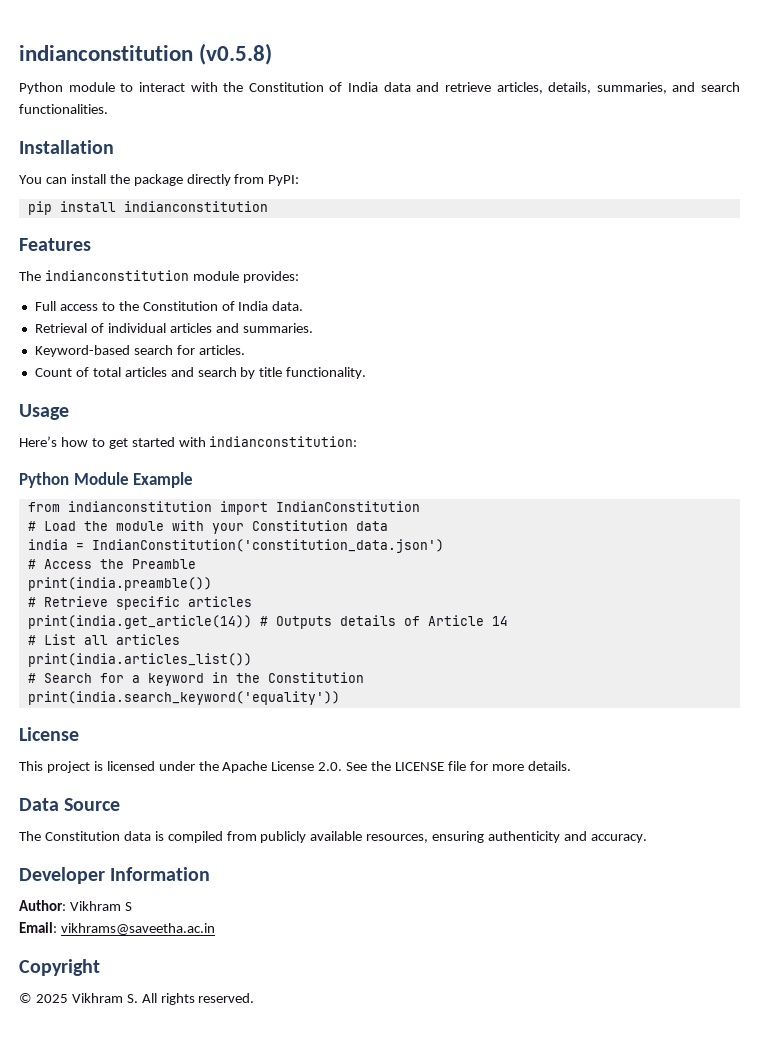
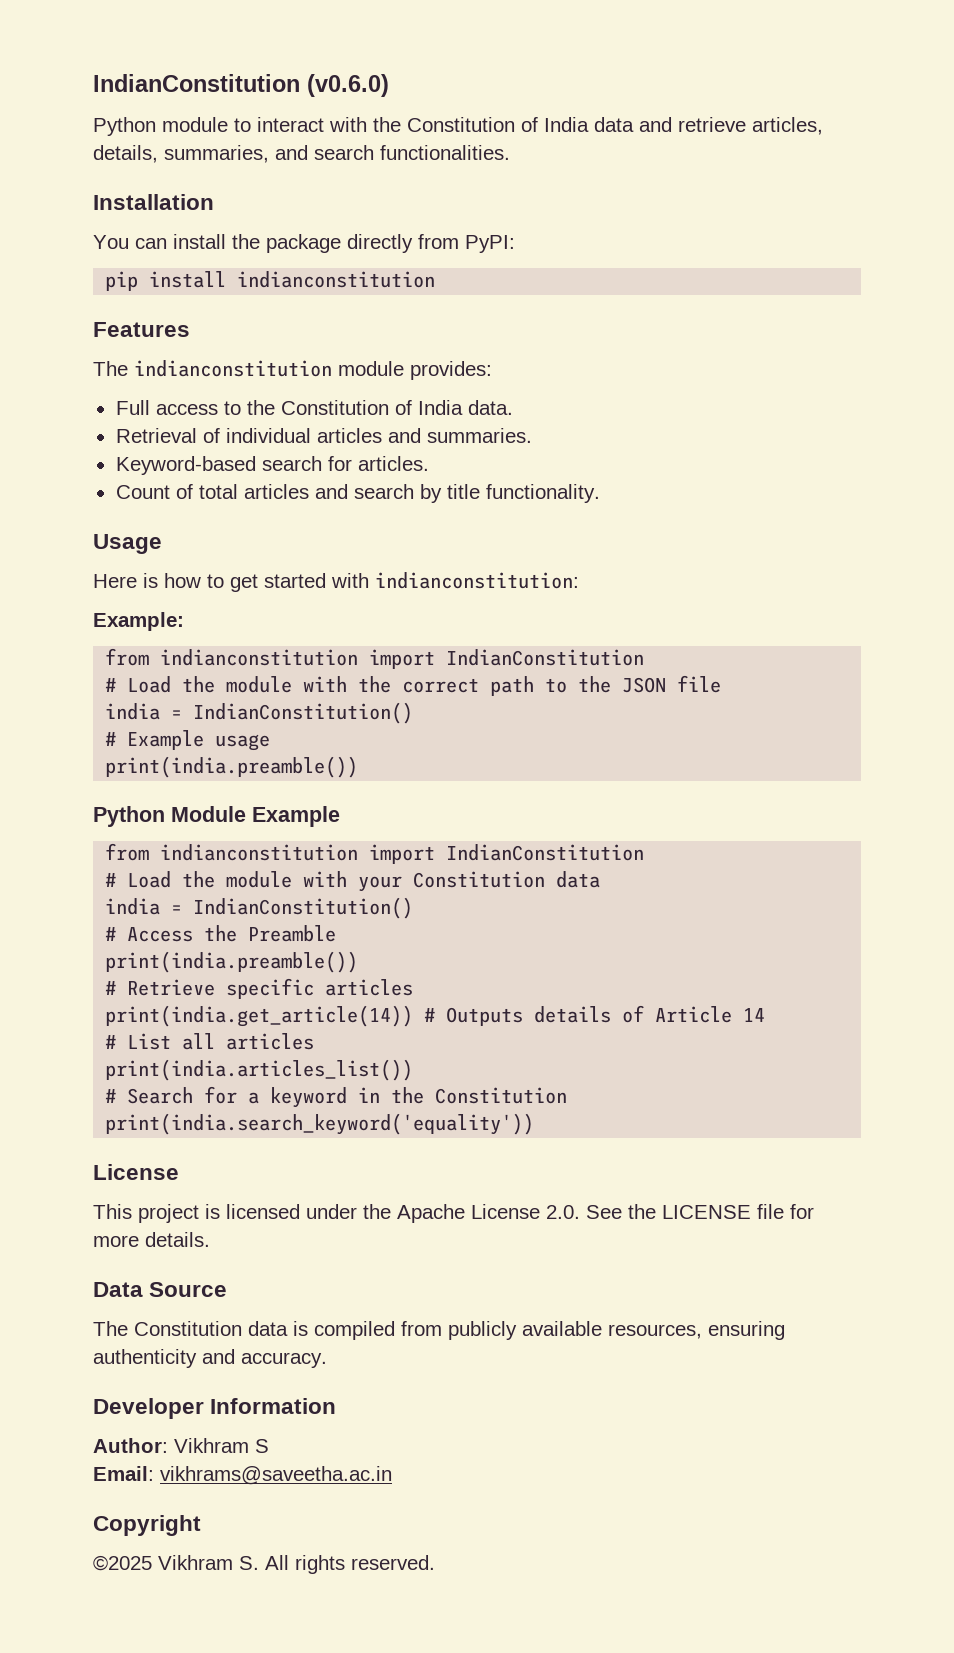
[19,43,273,65] indianconstitution (v0.5.8) -> [93,74,389,97] IndianConstitution (v0.6.0)
[19,436,57,447] Here’s -> [93,573,158,588] Here is
(358, 441) none -> [93,612,184,631] [105,648,645,669] [105,675,722,696] [105,702,414,724] [105,730,271,751] [105,756,359,778] // Example: // from indianconstitution import IndianConstitution // # Load the module with the correct path to the JSON file // india = IndianConstitution() // # Example usage // print(india.preamble())
[91,539,444,553] IndianConstitution('constitution_data.json') -> [193,897,414,919] IndianConstitution()
[19,993,68,1003] © 2025 -> [93,1555,152,1571] ©2025

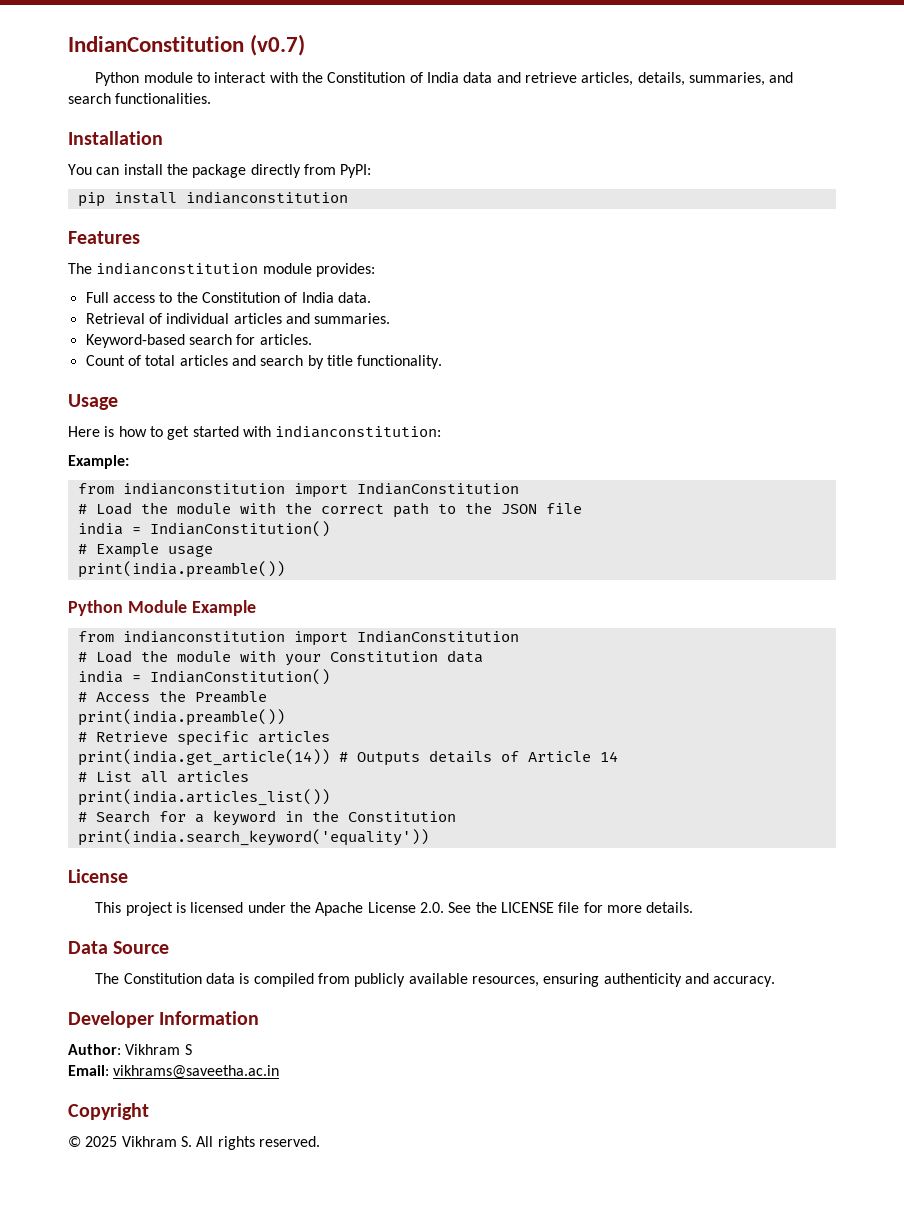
[93,74,389,97] IndianConstitution (v0.6.0) -> [68,34,306,56] IndianConstitution (v0.7)
[93,1555,152,1571] ©2025 -> [68,1136,118,1147] © 2025

